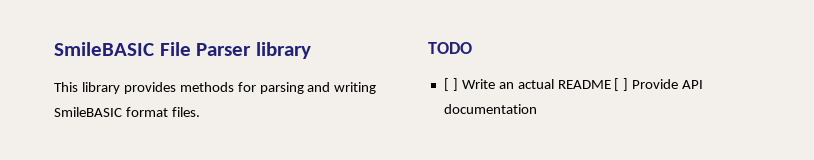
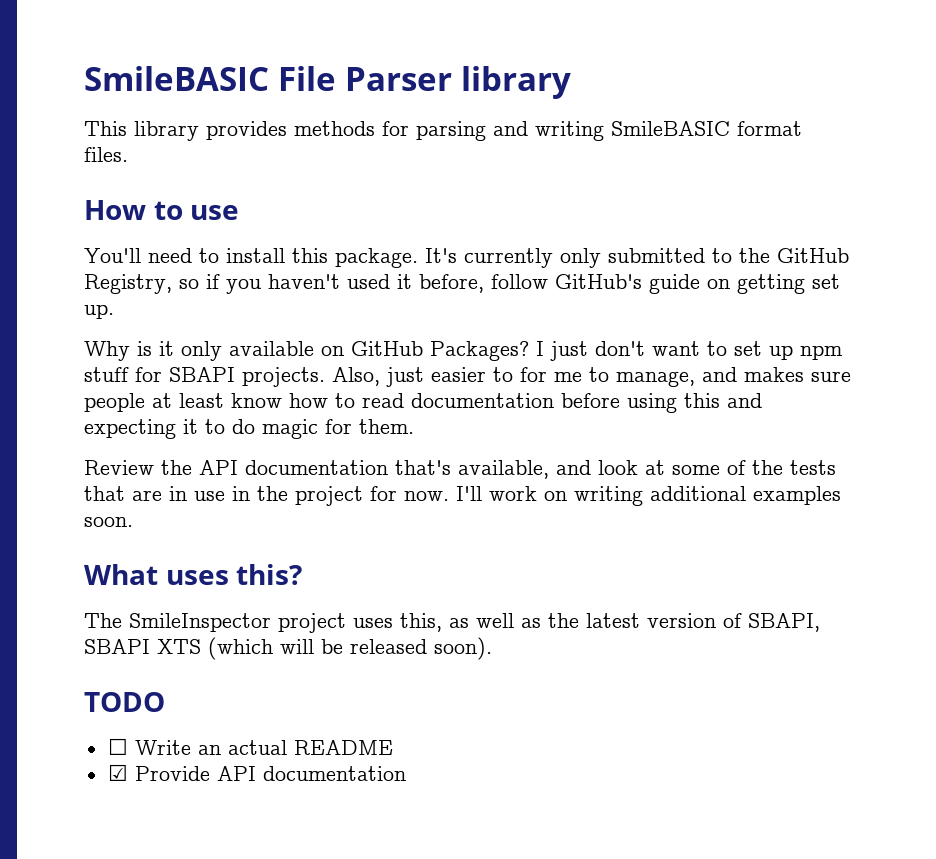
(200, 112) none -> [84,200,240,220] [84,248,849,268] [84,274,840,294] [84,304,114,319] [84,341,843,361] [84,367,851,387] [84,393,762,413] [84,419,414,439] [84,460,836,479] [84,486,841,506] [84,517,133,527] [84,564,303,585] [84,613,820,633] [84,637,492,660] // How to use // You'll need to install this package. It's currently only submitted to the GitHub Registry, so if you haven't used it before, follow GitHub's guide on getting set up. // Why is it only available on GitHub Packages? I just don't want to set up npm stuff for SBAPI projects. Also, just easier to for me to manage, and makes sure people at least know how to read documentation before using this and expecting it to do magic for them. // Review the API documentation that's available, and look at some of the tests that are in use in the project for now. I'll work on writing additional examples soon. // What uses this? // The SmileInspector project uses this, as well as the latest version of SBAPI, SBAPI XTS (which will be released soon).
[443,78,458,91] [ ] -> [107,738,128,755] ☐
[614,78,629,91] [ ] -> [107,764,128,781] // ☑

